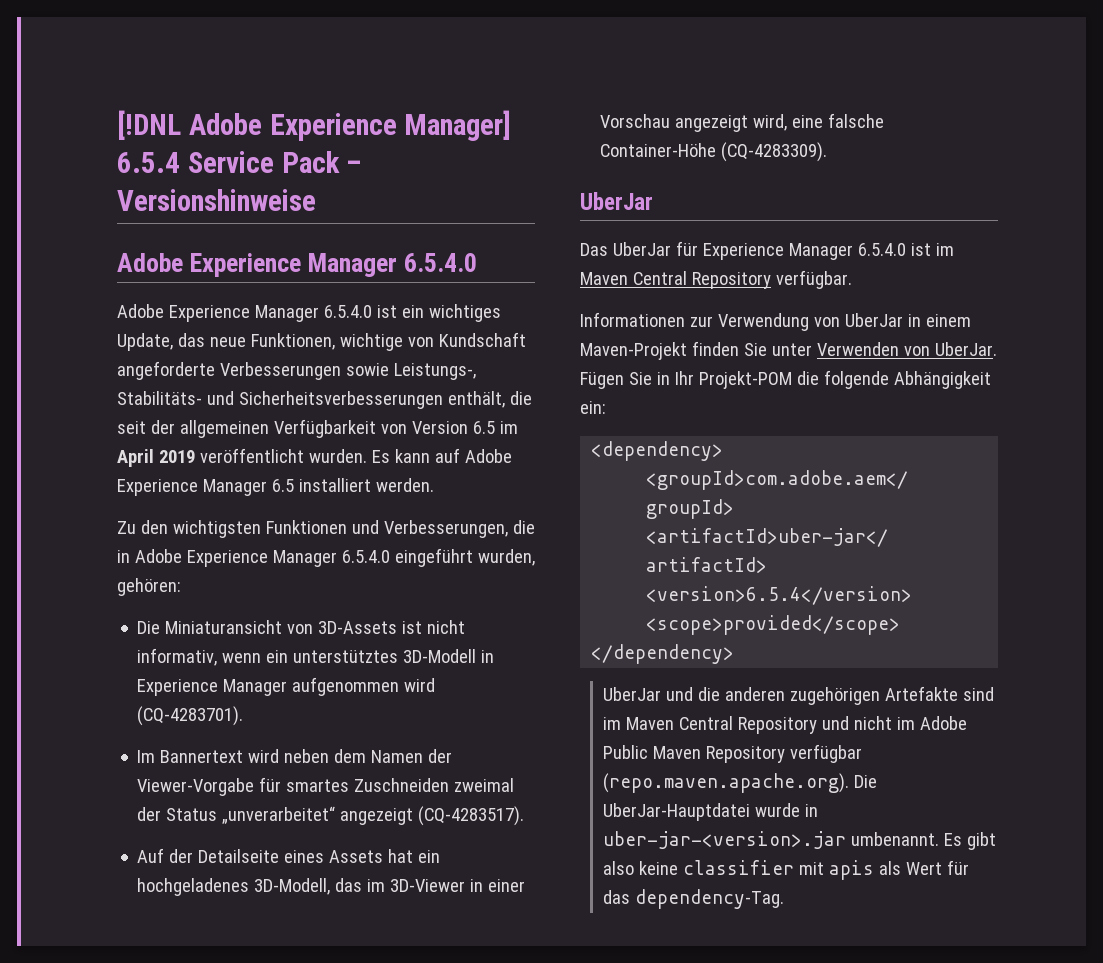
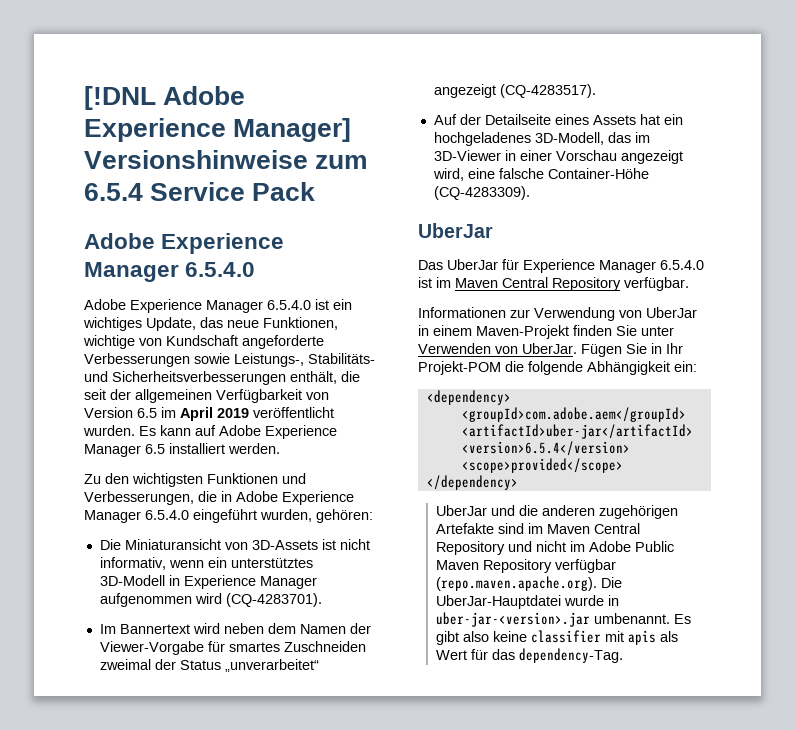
(512, 125) none -> [84,150,369,169] Versionshinweise zum
[346,160,362,173] [117,189,316,211] – Versionshinweise -> (316, 191) none

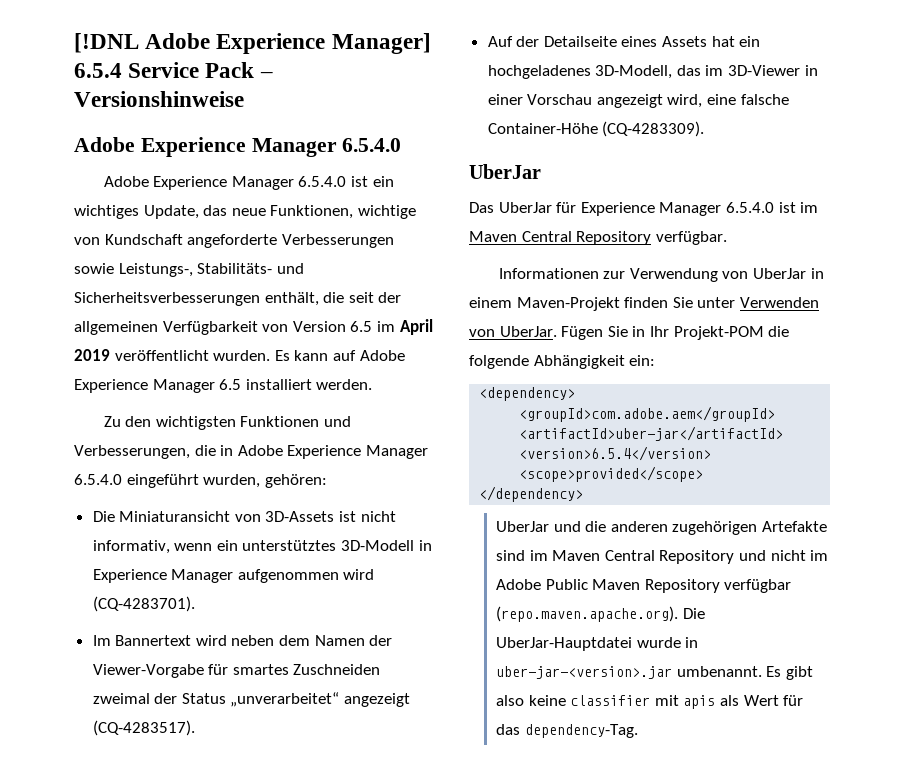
[84,150,369,169] Versionshinweise zum -> (431, 43) none
(316, 191) none -> [259,72,273,78] [74,91,244,107] – Versionshinweise

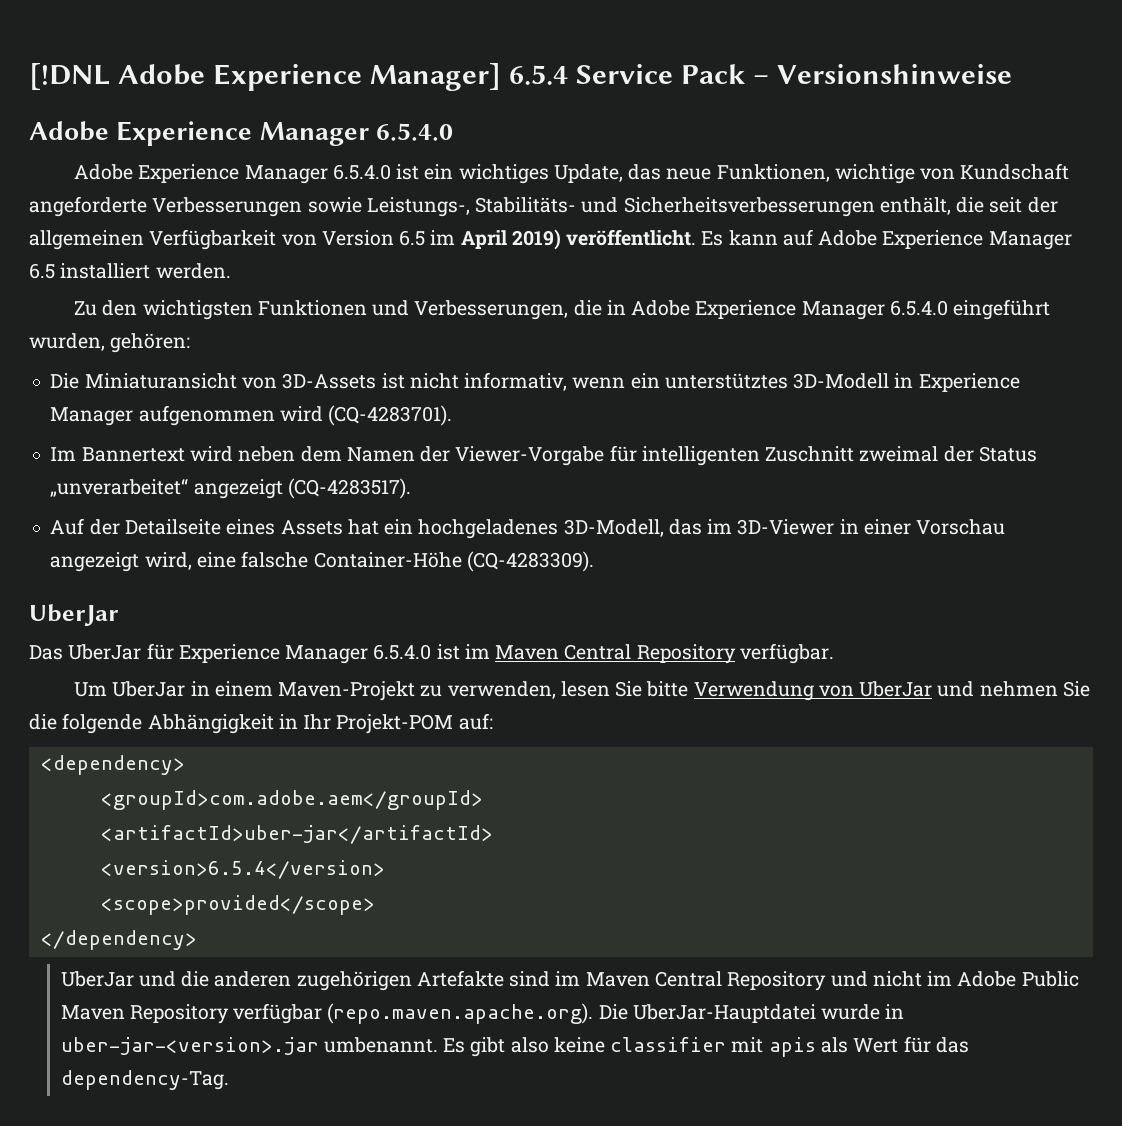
[74,349,271,361] 2019 veröffentlicht wurden. -> [511,229,697,250] 2019) veröffentlicht.
[232,664,381,675] smartes Zuschneiden -> [641,446,855,466] intelligenten Zuschnitt
[498,268,824,282] [469,297,819,311] [469,326,790,340] [469,355,656,369] Informationen zur Verwendung von UberJar in einem Maven-Projekt finden Sie unter Verwenden von UberJar. Fügen Sie in Ihr Projekt-POM die folgende Abhängigkeit ein: -> [74,681,1091,701] [29,713,493,734] Um UberJar in einem Maven-Projekt zu verwenden, lesen Sie bitte Verwendung von UberJar und nehmen Sie die folgende Abhängigkeit in Ihr Projekt-POM auf:

